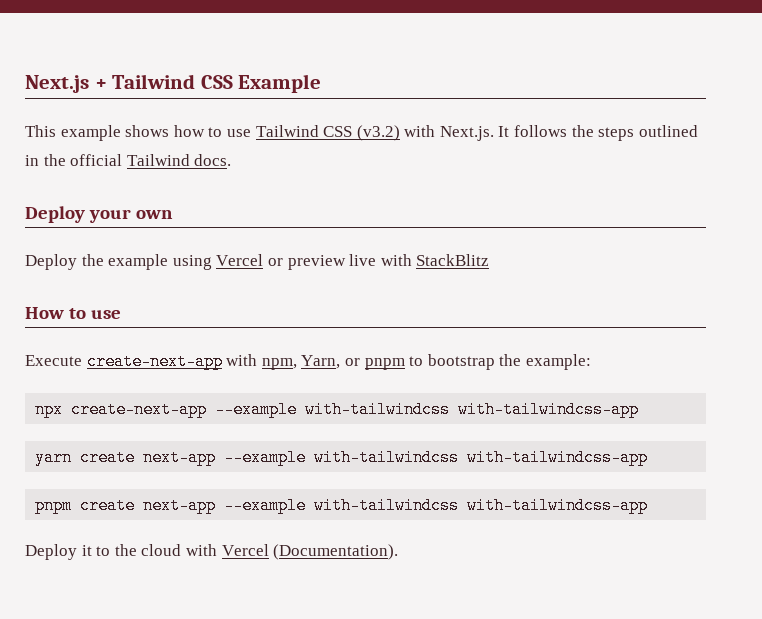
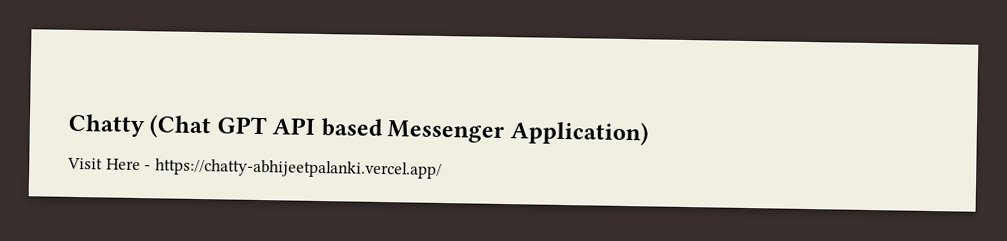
[25,74,322,93] [25,125,698,141] [25,154,232,166] [25,206,174,223] [25,254,490,270] [25,307,122,319] [25,353,591,370] [35,401,640,418] [35,449,649,466] [35,497,649,514] [25,544,399,560] Next.js + Tailwind CSS Example // This example shows how to use Tailwind CSS (v3.2) with Next.js. It follows the steps outlined in the official Tailwind docs. // Deploy your own // Deploy the example using Vercel or preview live with StackBlitz // How to use // Execute create-next-app with npm, Yarn, or pnpm to bootstrap the example: // npx create-next-app --example with-tailwindcss with-tailwindcss-app // yarn create next-app --example with-tailwindcss with-tailwindcss-app // pnpm create next-app --example with-tailwindcss with-tailwindcss-app // Deploy it to the cloud with Vercel (Documentation). -> [68,113,649,146] [67,157,442,179] Chatty (Chat GPT API based Messenger Application) // Visit Here - https://chatty-abhijeetpalanki.vercel.app/

